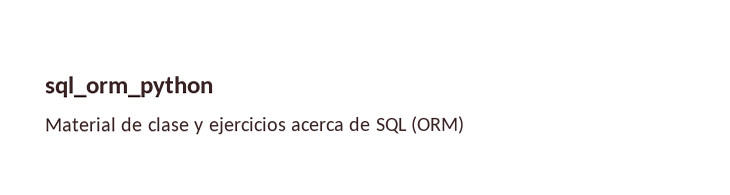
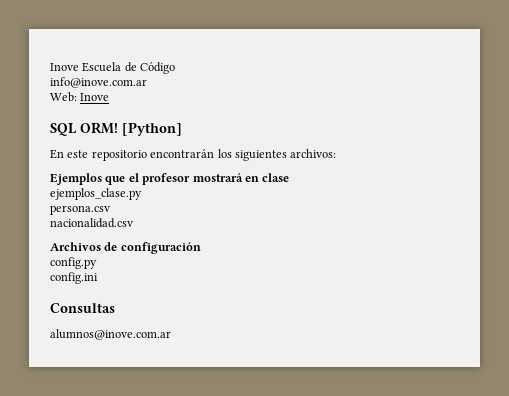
[44,76,213,98] [45,115,466,135] sql_orm_python // Material de clase y ejercicios acerca de SQL (ORM) -> [50,62,176,74] [50,77,147,88] [50,92,110,102] [50,122,182,136] [50,149,337,161] [50,173,290,185] [50,188,142,200] [50,205,111,215] [50,218,134,228] [50,242,201,254] [50,257,97,269] [50,272,98,284] [50,303,115,313] [50,329,171,340] Inove Escuela de Código // info@inove.com.ar // Web: Inove // SQL ORM! [Python] // En este repositorio encontrarán los siguientes archivos: // Ejemplos que el profesor mostrará en clase // ejemplos_clase.py // persona.csv // nacionalidad.csv // Archivos de configuración // config.py // config.ini // Consultas // alumnos@inove.com.ar

